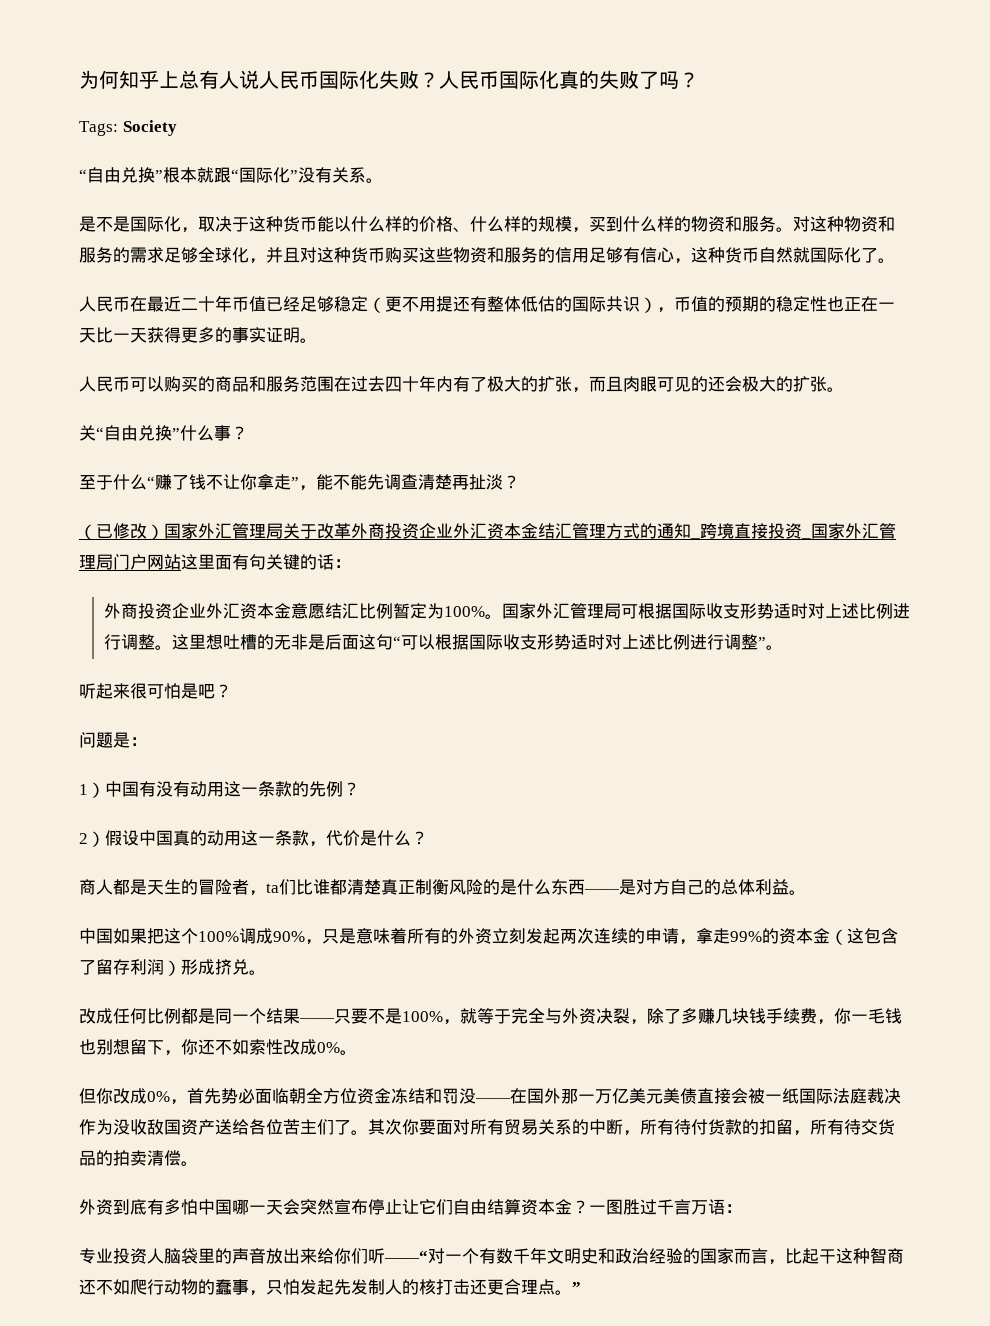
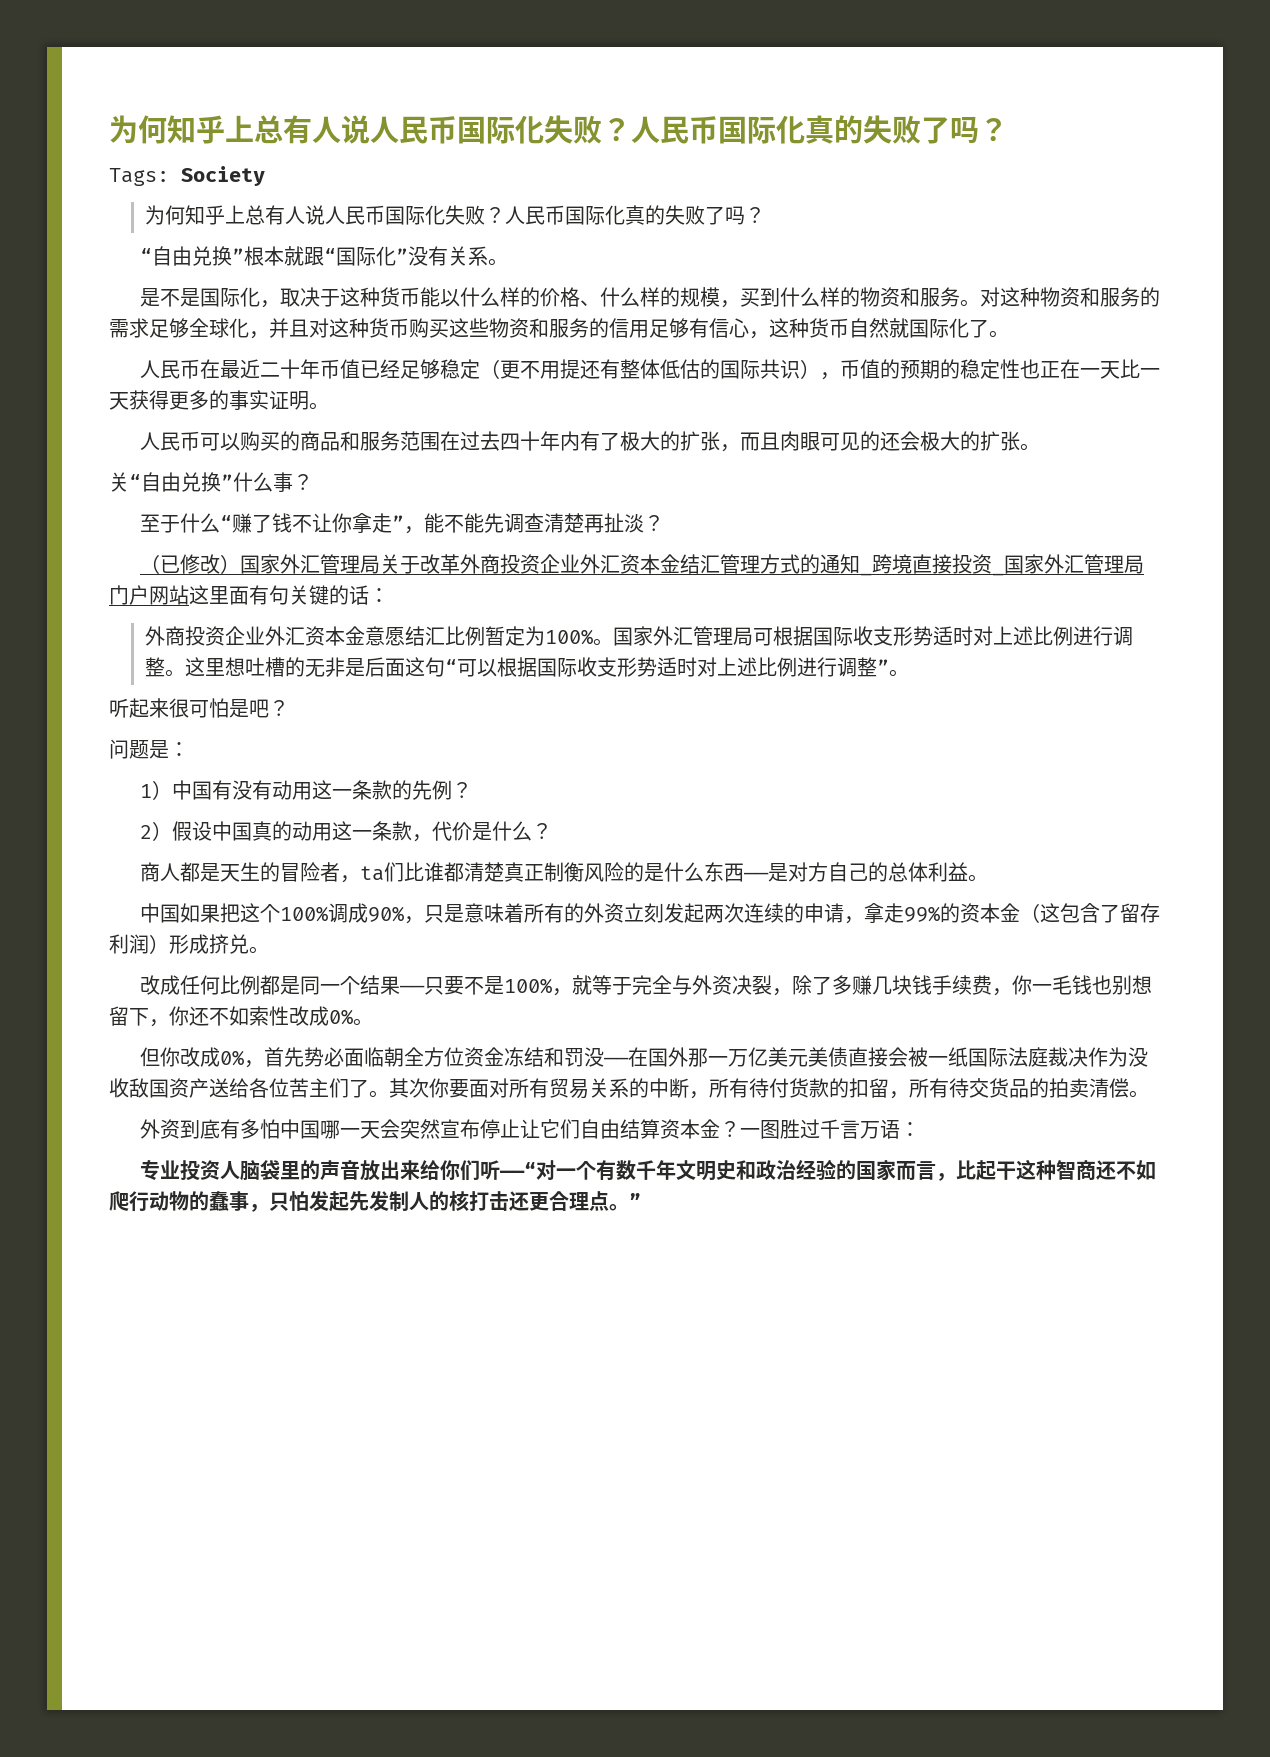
(177, 128) none -> [144,205,765,225] // 为何知乎上总有人说人民币国际化失败？人民币国际化真的失败了吗？

